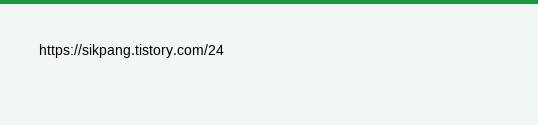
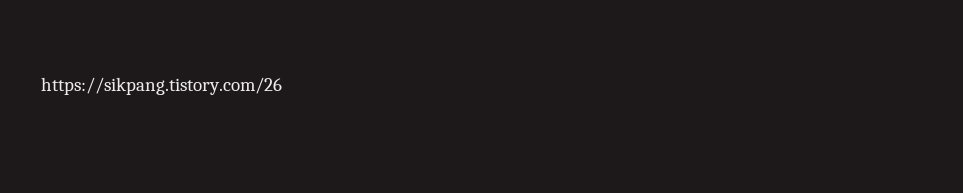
[39,44,224,58] https://sikpang.tistory.com/24 -> [41,77,282,95] https://sikpang.tistory.com/26

